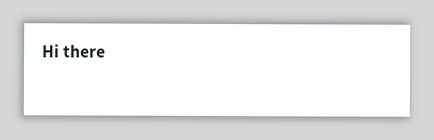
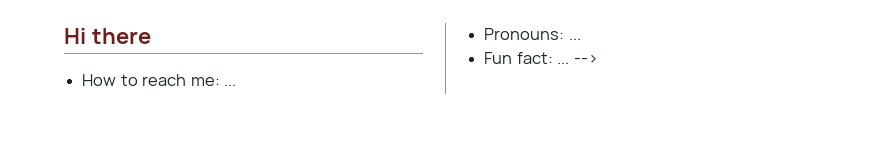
(107, 51) none -> [82,74,236,86] [484,28,581,40] [484,52,598,64] // How to reach me: ... // Pronouns: ... // Fun fact: ... -->

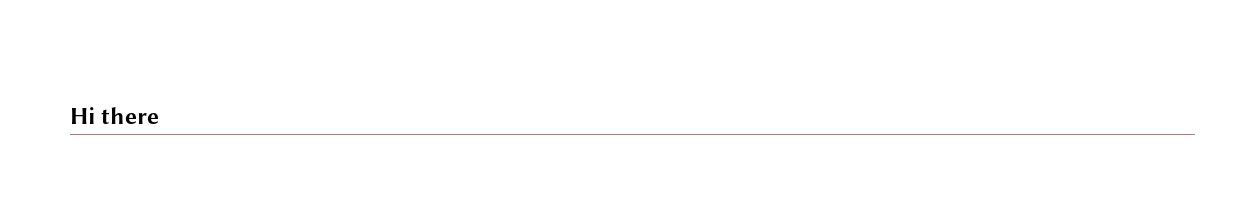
[82,74,236,86] [484,28,581,40] [484,52,598,64] // How to reach me: ... // Pronouns: ... // Fun fact: ... --> -> (160, 115) none

